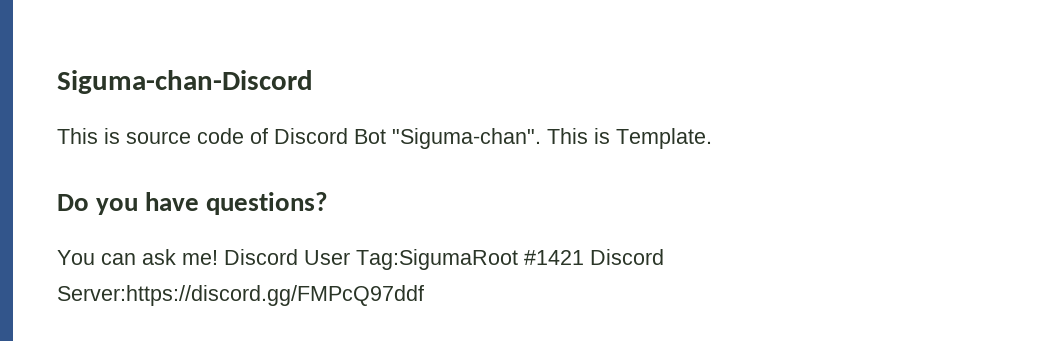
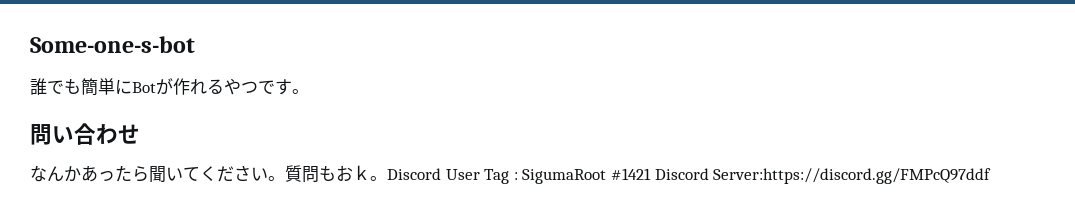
[57,70,313,94] [57,128,712,149] [57,192,329,215] [57,249,518,270] Siguma-chan-Discord // This is source code of Discord Bot "Siguma-chan". This is Template. // Do you have questions? // You can ask me! Discord User Tag:SigumaRoot -> [30,36,195,53] [30,78,309,96] [30,123,140,145] [30,165,607,184] Some-one-s-bot // 誰でも簡単にBotが作れるやつです。 // 問い合わせ // なんかあったら聞いてください。質問もおｋ。Discord User Tag : SigumaRoot

